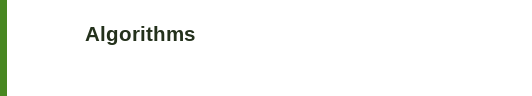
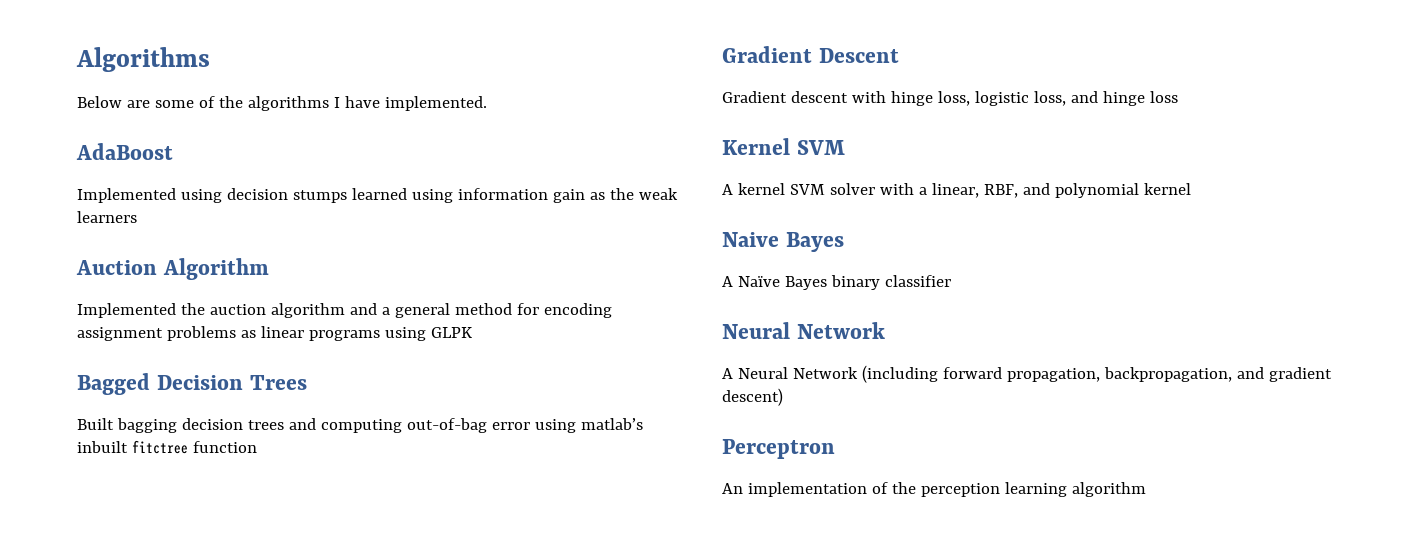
(195, 35) none -> [77,96,487,111] [76,143,173,160] [77,188,678,203] [77,211,137,223] [76,258,269,280] [77,303,612,318] [77,326,472,341] [77,373,307,395] [77,418,643,433] [77,440,257,454] [722,46,899,63] [722,91,1178,106] [722,138,845,155] [722,183,1191,198] [722,232,844,252] [722,275,951,290] [722,322,885,339] [722,365,1332,383] [722,388,783,406] [722,439,835,459] [722,482,1146,497] // Below are some of the algorithms I have implemented. // AdaBoost // Implemented using decision stumps learned using information gain as the weak learners // Auction Algorithm // Implemented the auction algorithm and a general method for encoding assignment problems as linear programs using GLPK // Bagged Decision Trees // Built bagging decision trees and computing out-of-bag error using matlab’s inbuilt fitctree function // Gradient Descent // Gradient descent with hinge loss, logistic loss, and hinge loss // Kernel SVM // A kernel SVM solver with a linear, RBF, and polynomial kernel // Naive Bayes // A Naïve Bayes binary classifier // Neural Network // A Neural Network (including forward propagation, backpropagation, and gradient descent) // Perceptron // An implementation of the perception learning algorithm

